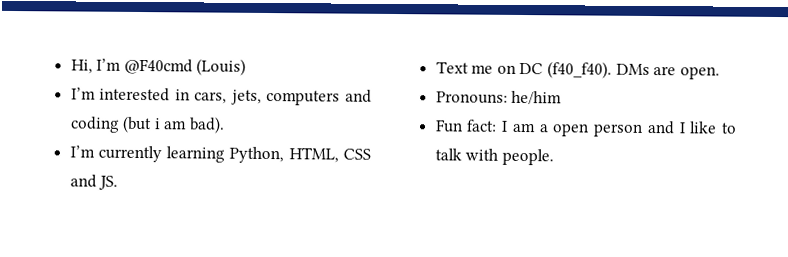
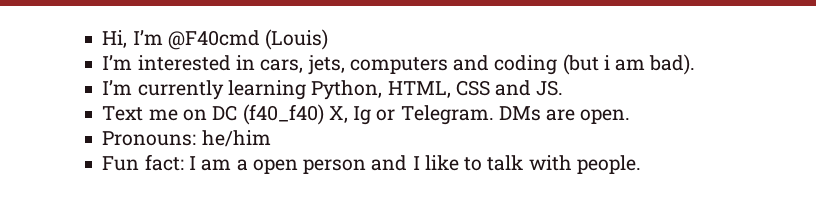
[547,61,613,79] (f40_f40). -> [242,104,494,125] (f40_f40) X, Ig or Telegram.

